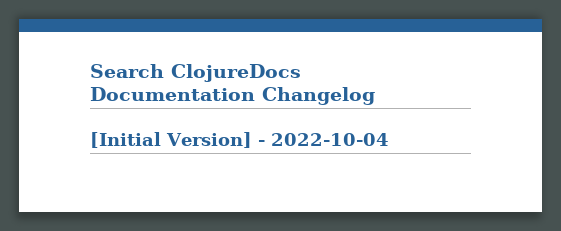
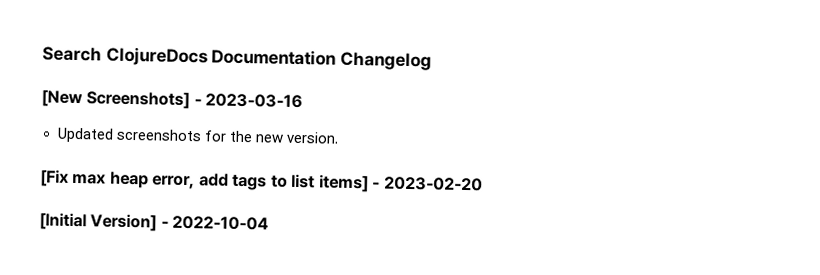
(375, 96) none -> [41,89,304,110] [56,127,339,144] [40,169,483,193] // [New Screenshots] - 2023-03-16 // Updated screenshots for the new version. // [Fix max heap error, add tags to list items] - 2023-02-20

